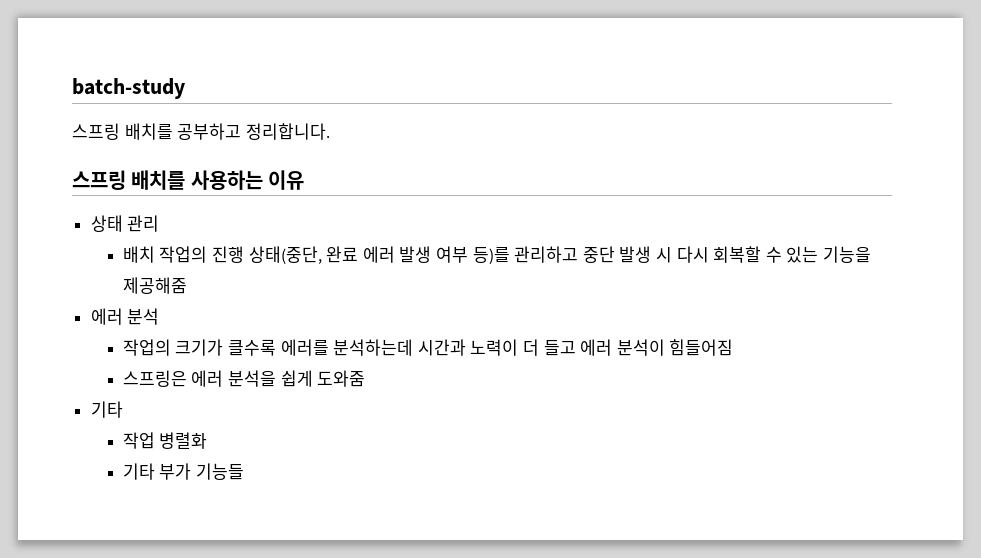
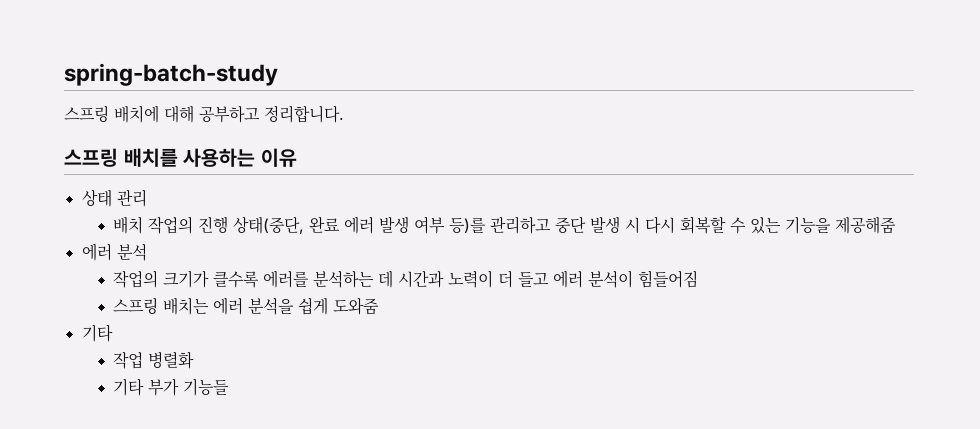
[72,78,185,99] [72,123,173,140] batch-study // 스프링 배치를 -> [64,63,278,86] [64,105,194,123] spring-batch-study // 스프링 배치에 대해
[333,339,414,356] 분석하는데 -> [312,270,393,288] 분석하는 데
[122,370,187,387] 스프링은 -> [112,297,209,315] 스프링 배치는

